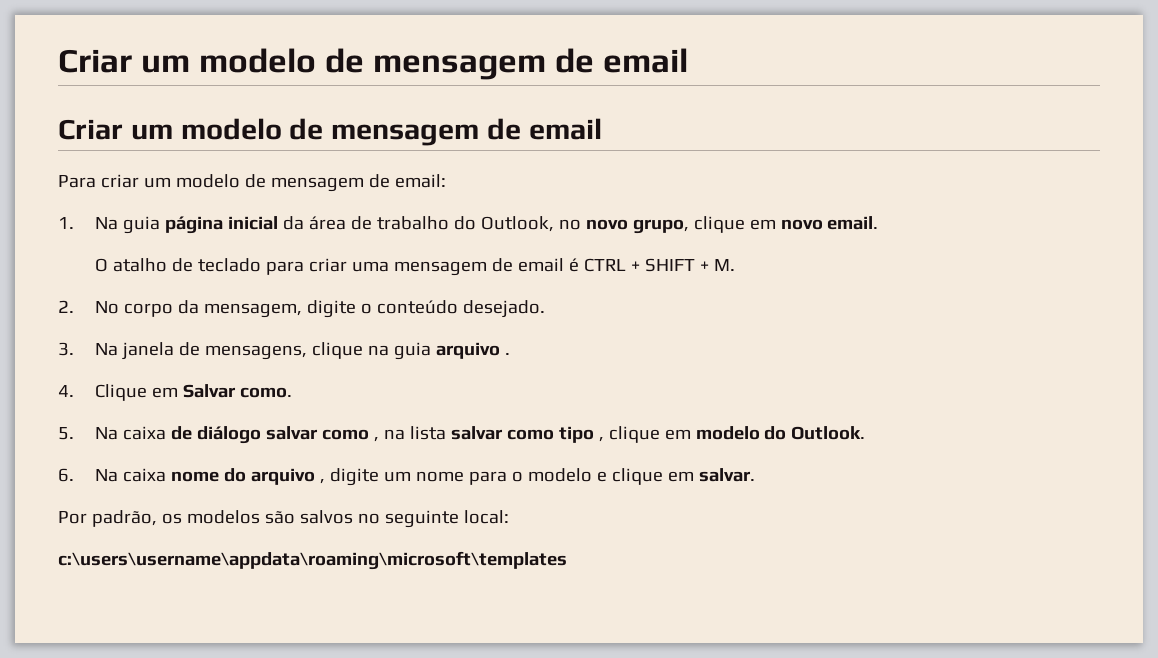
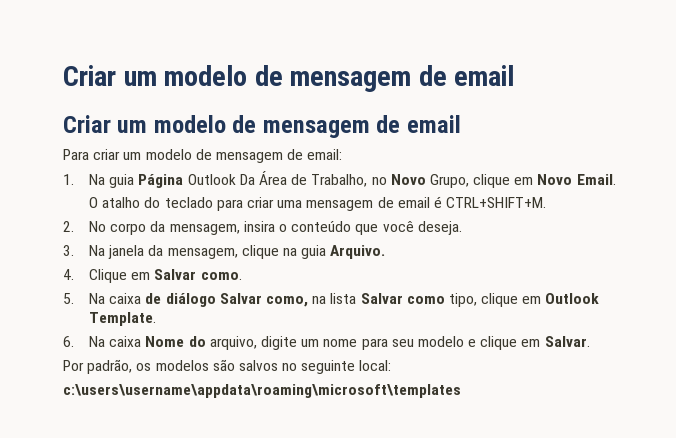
[164,216,879,234] página inicial da área de trabalho do Outlook, no novo grupo, clique em novo email. -> [138,171,616,188] Página Outlook Da Área de Trabalho, no Novo Grupo, clique em Novo Email.
[171,258,193,272] de -> [144,197,161,208] do
[583,258,735,272] CTRL + SHIFT + M. -> [446,197,547,208] CTRL+SHIFT+M.
[306,300,356,318] digite -> [243,221,275,232] insira
[462,300,545,318] desejado. -> [355,221,462,235] que você deseja.
[178,342,307,360] de mensagens, -> [148,245,238,259] da mensagem,
[435,342,510,359] arquivo . -> [330,245,386,259] Arquivo.
[265,426,866,443] salvar como , na lista salvar como tipo , clique em modelo do Outlook. -> [219,293,600,307] [89,312,157,326] Salvar como, na lista Salvar como tipo, clique em Outlook Template.
[170,468,325,485] nome do arquivo , -> [145,336,257,350] Nome do arquivo,
[511,471,523,482] o -> [391,339,414,347] seu
[698,468,755,482] salvar. -> [544,336,590,347] Salvar.

